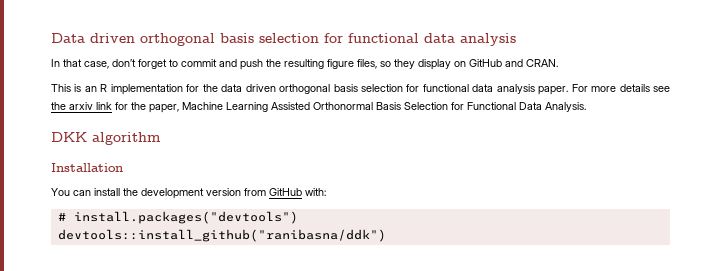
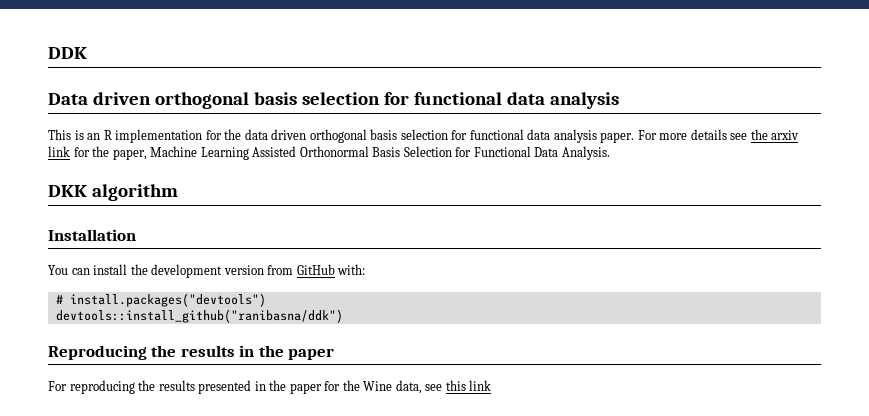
(51, 38) none -> [48,47,87,59] DDK //
[51,59,558,70] // In that case, don’t forget to commit and push the resulting figure files, so they display on GitHub and CRAN. -> (619, 100) none
(386, 235) none -> [48,345,335,360] [48,380,492,394] // Reproducing the results in the paper // For reproducing the results presented in the paper for the Wine data, see this link

